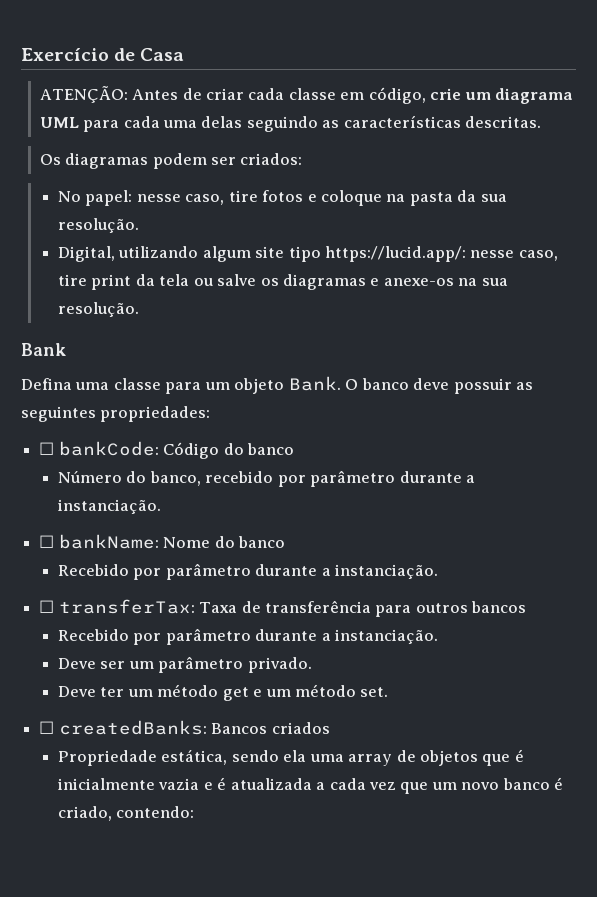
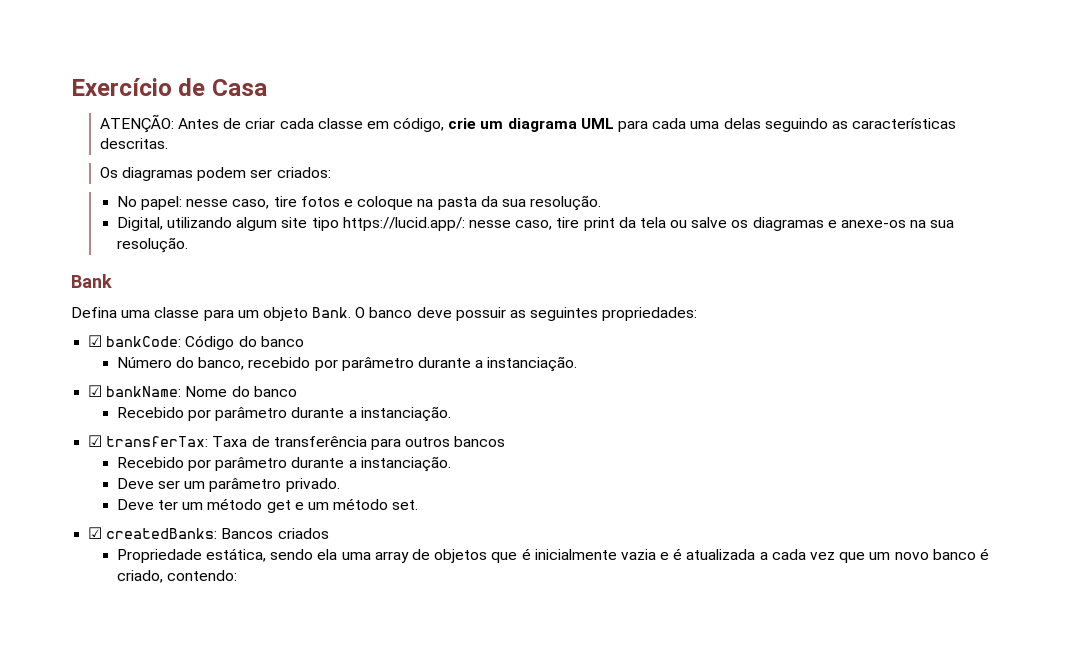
[39,442,55,455] ☐ -> [88,335,103,347] ☑
[39,535,55,548] ☐ -> [88,385,103,397] ☑
[39,600,55,613] ☐ -> [88,435,103,447] ☑
[39,721,55,734] ☐ -> [88,527,103,539] ☑

